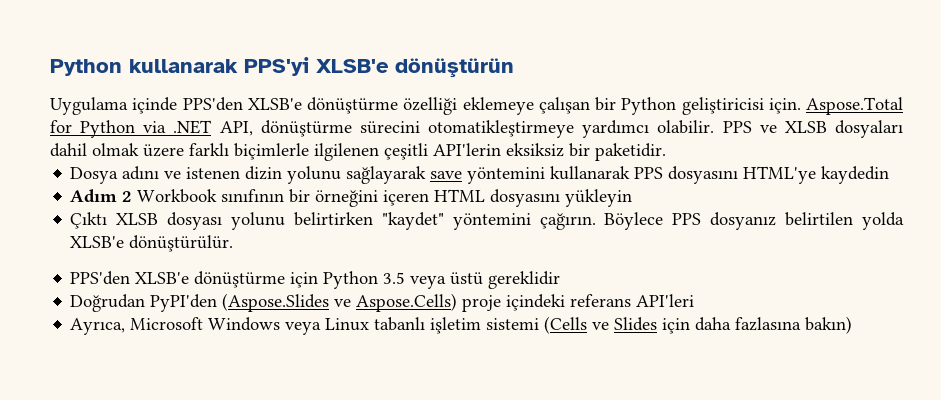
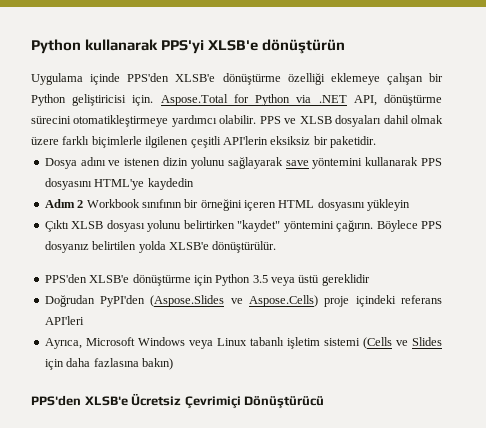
(853, 325) none -> [31,393,325,408] // PPS'den XLSB'e Ücretsiz Çevrimiçi Dönüştürücü

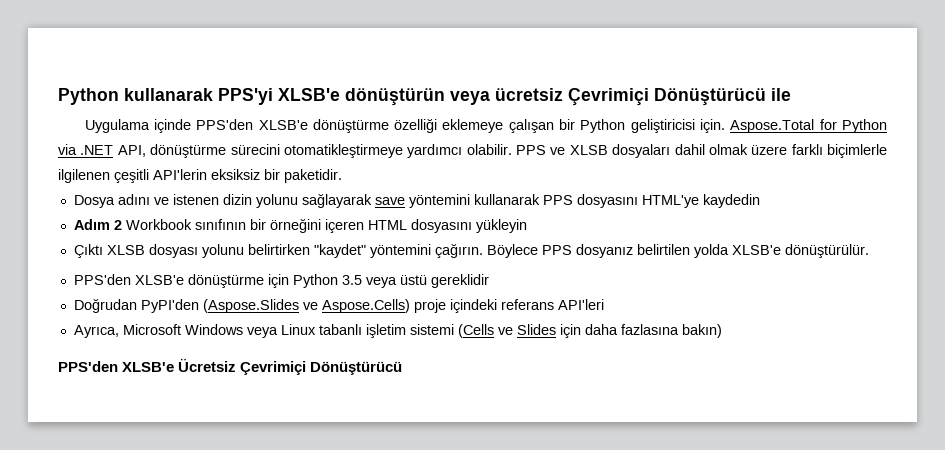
(346, 46) none -> [450,88,791,106] veya ücretsiz Çevrimiçi Dönüştürücü ile

